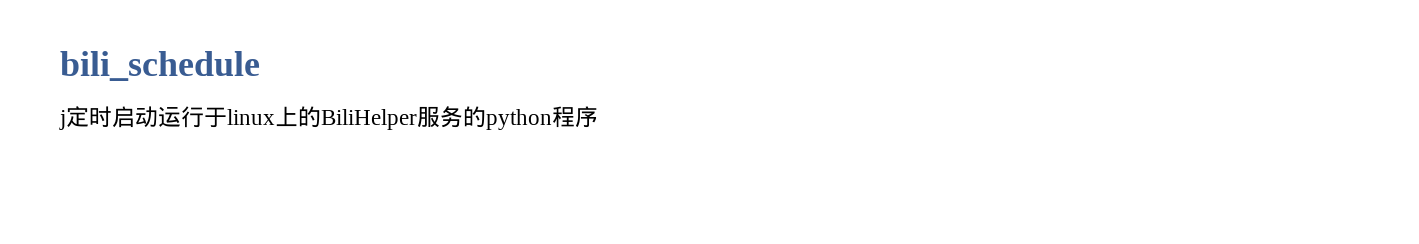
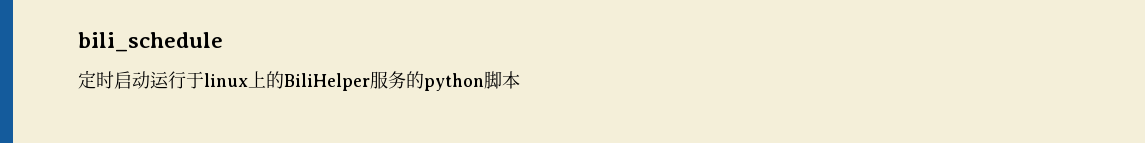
[59,110,66,130] j -> (223, 42) none
[552,106,598,128] 程序 -> [484,71,520,89] 脚本

